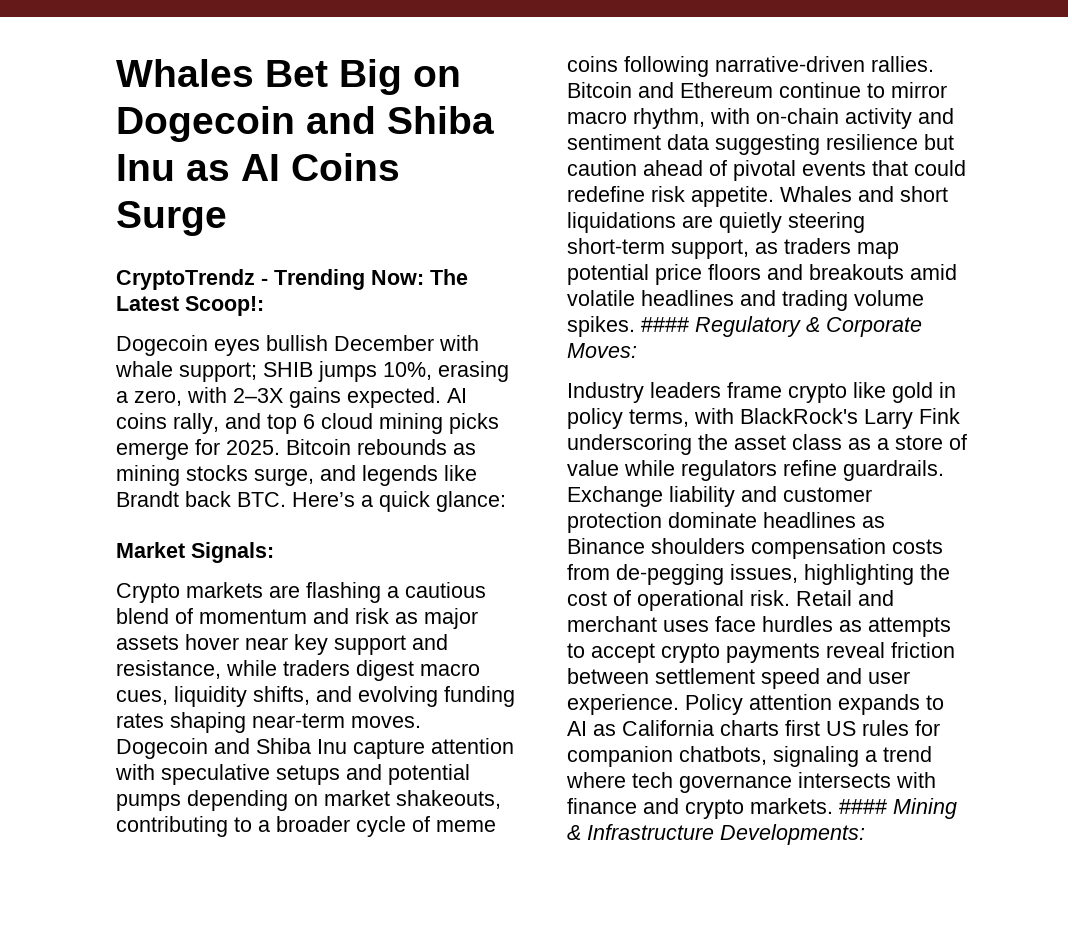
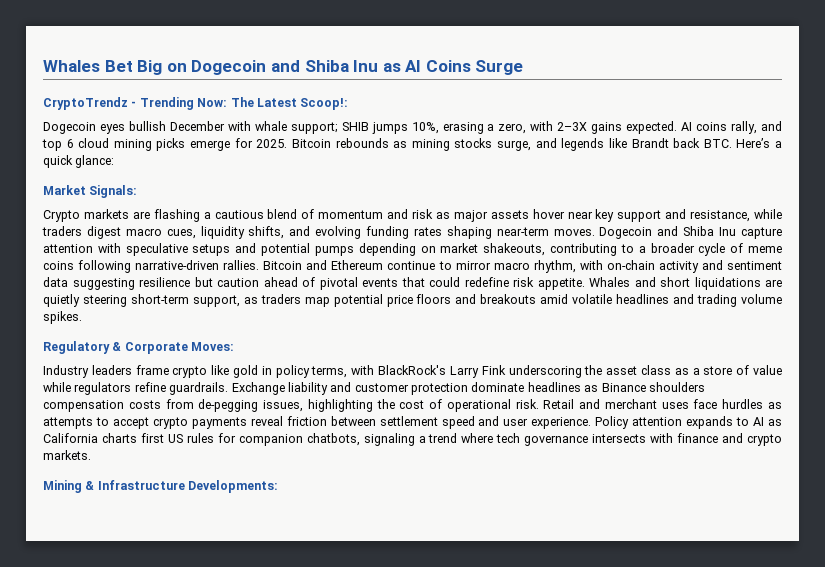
[641,317,689,332] #### -> (82, 317) //
[839,799,887,814] #### -> (91, 455) //

